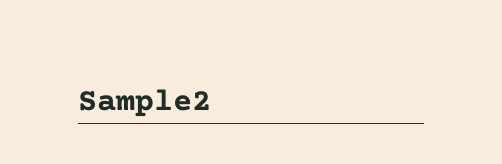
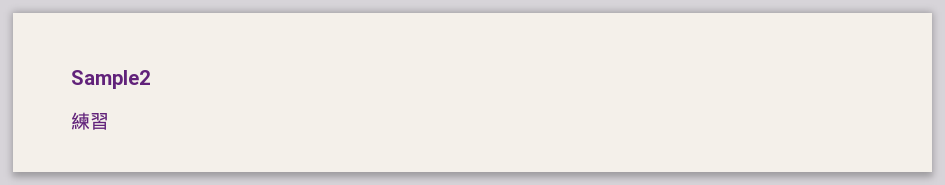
(211, 103) none -> [71,112,109,130] // 練習

